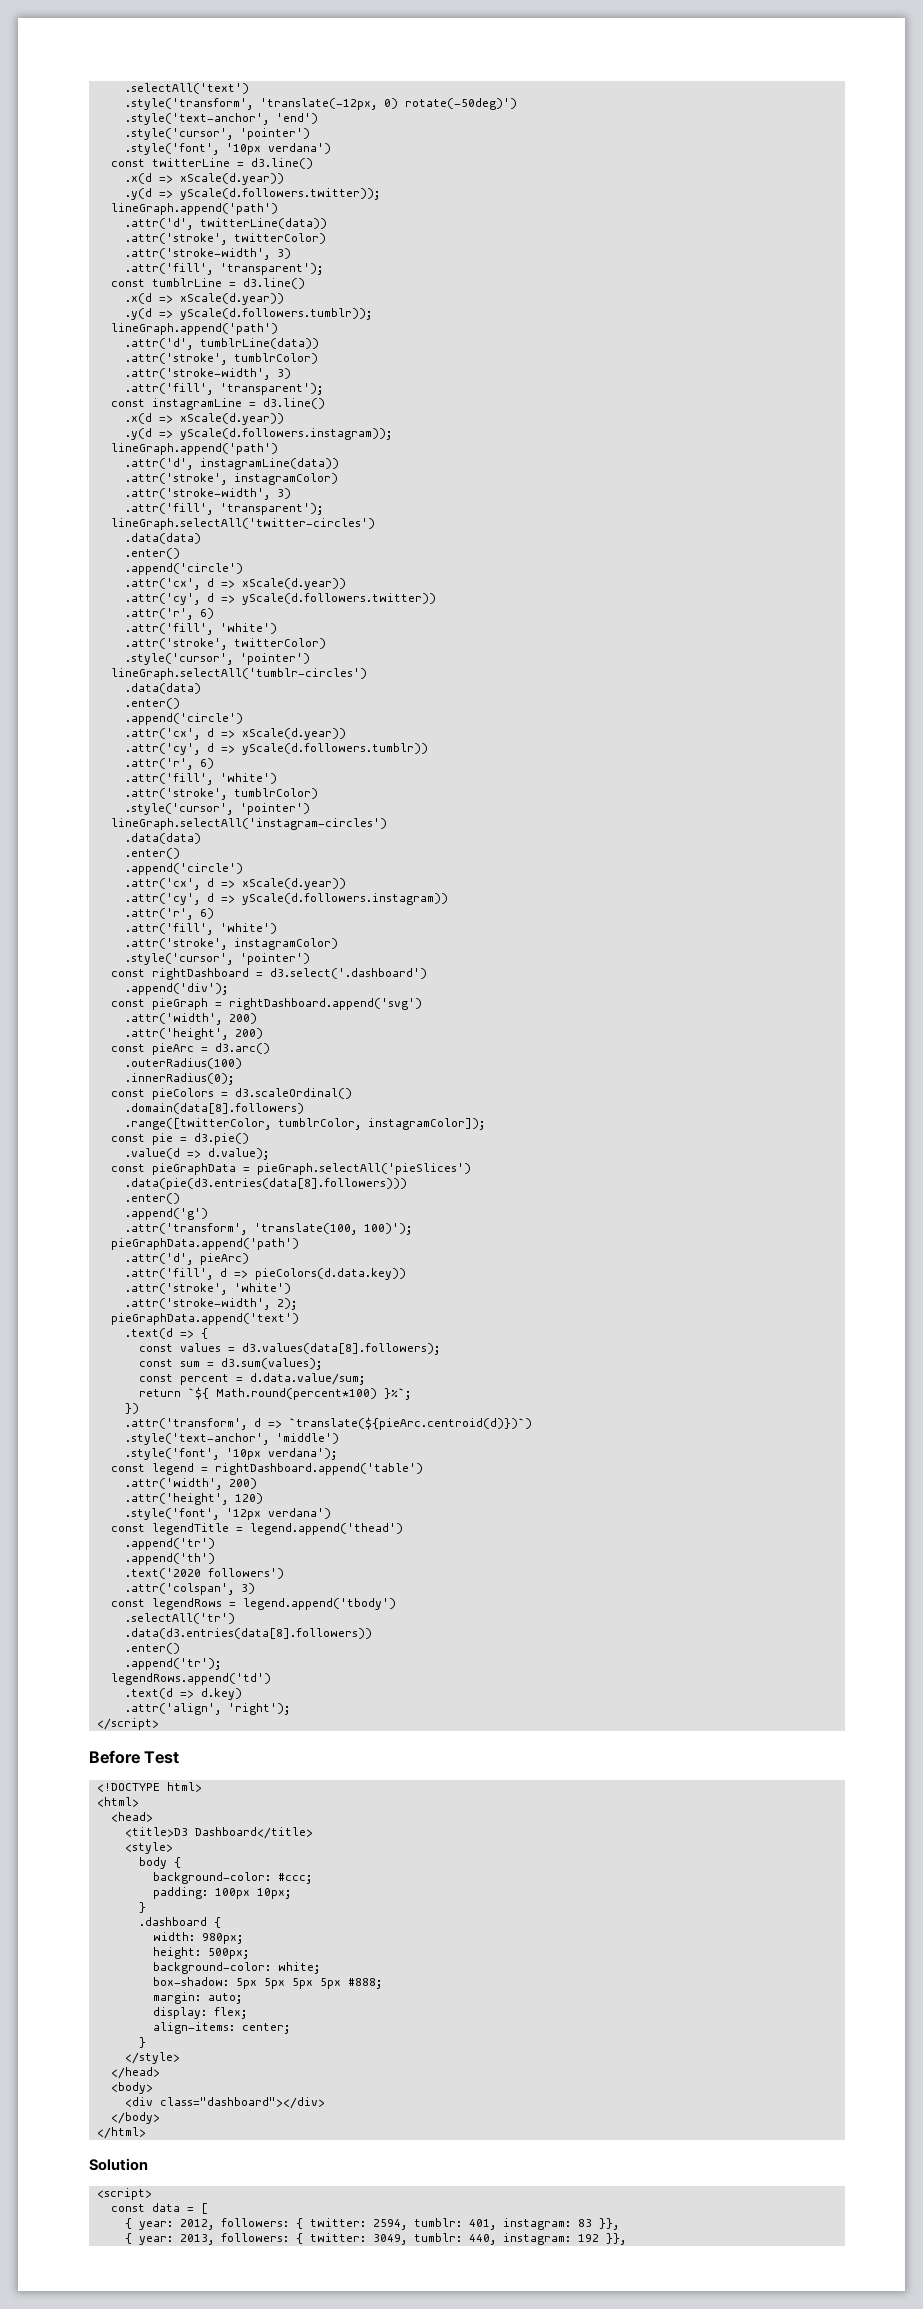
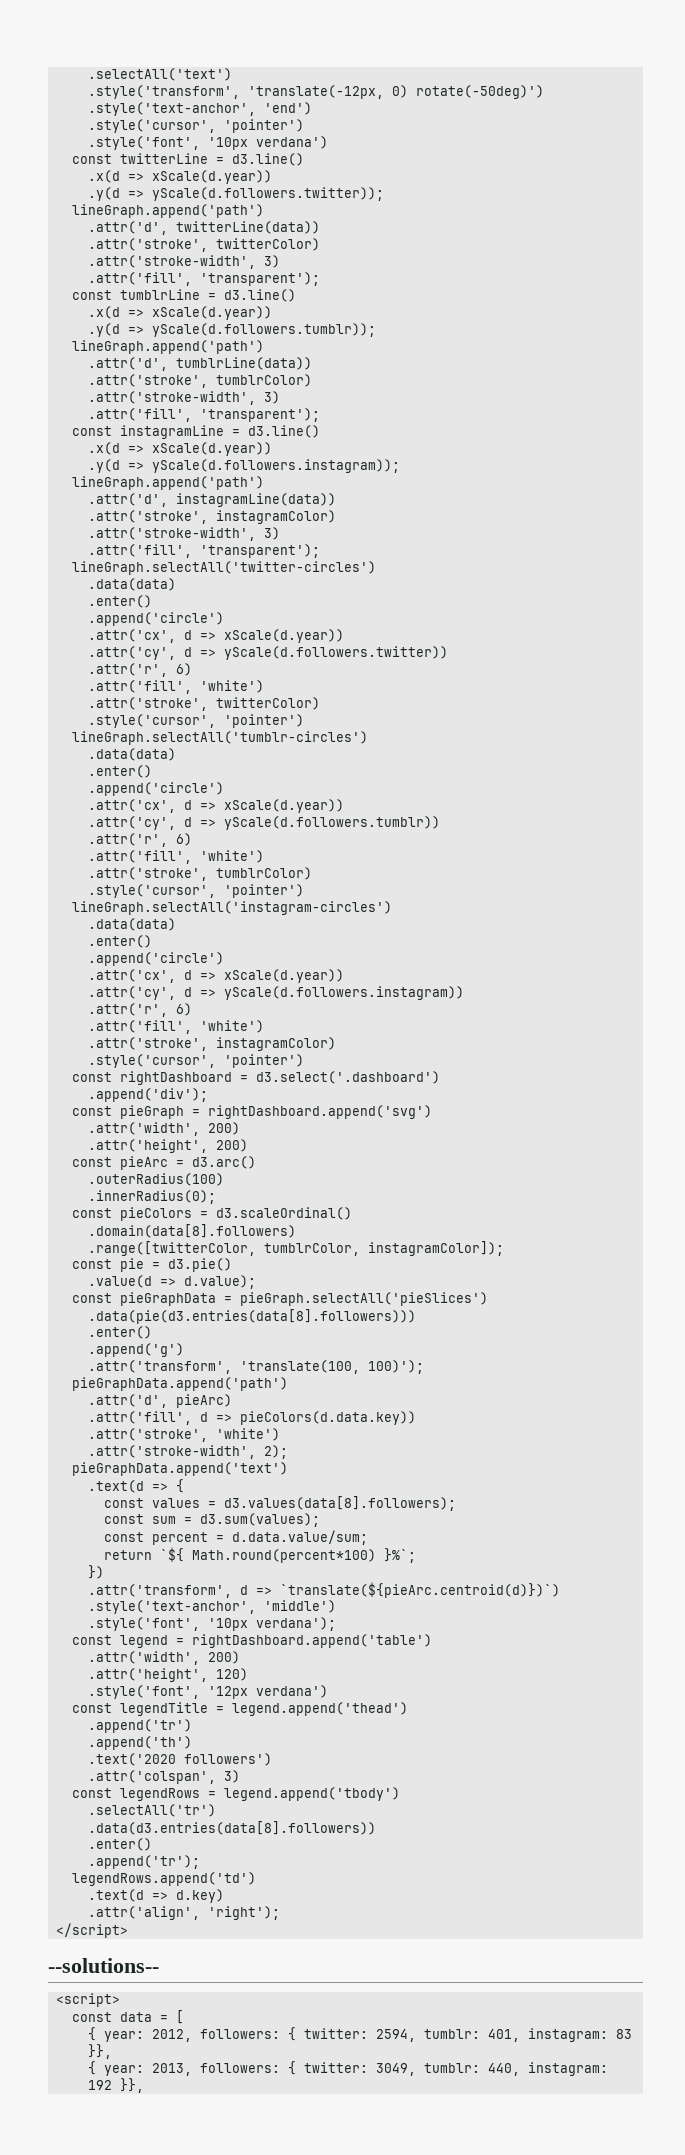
[89,1750,180,1764] [96,1782,202,1792] [96,1797,139,1807] [110,1812,153,1822] [124,1827,313,1839] [124,1842,173,1854] [138,1857,181,1869] [152,1872,312,1884] [152,1887,291,1899] [138,1902,146,1913] [138,1917,221,1928] [152,1932,243,1944] [152,1947,249,1959] [152,1962,320,1974] [152,1977,382,1989] [152,1992,242,2004] [152,2007,247,2019] [152,2022,290,2034] [138,2037,146,2048] [124,2052,180,2064] [110,2067,160,2079] [110,2082,153,2094] [124,2097,325,2109] [110,2112,160,2124] [96,2127,146,2139] [89,2158,148,2171] Before Test // <!DOCTYPE html> // <html> // <head> // <title>D3 Dashboard</title> // <style> // body { // background-color: #ccc; // padding: 100px 10px; // } // .dashboard { // width: 980px; // height: 500px; // background-color: white; // box-shadow: 5px 5px 5px 5px #888; // margin: auto; // display: flex; // align-items: center; // } // </style> // </head> // <body> // <div class="dashboard"></div> // </body> // </html> // Solution -> [48,1958,159,1973] --solutions--

